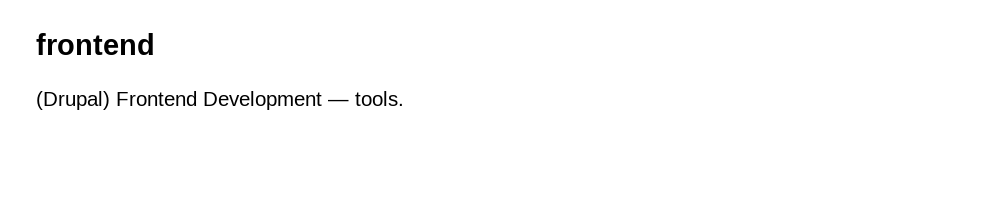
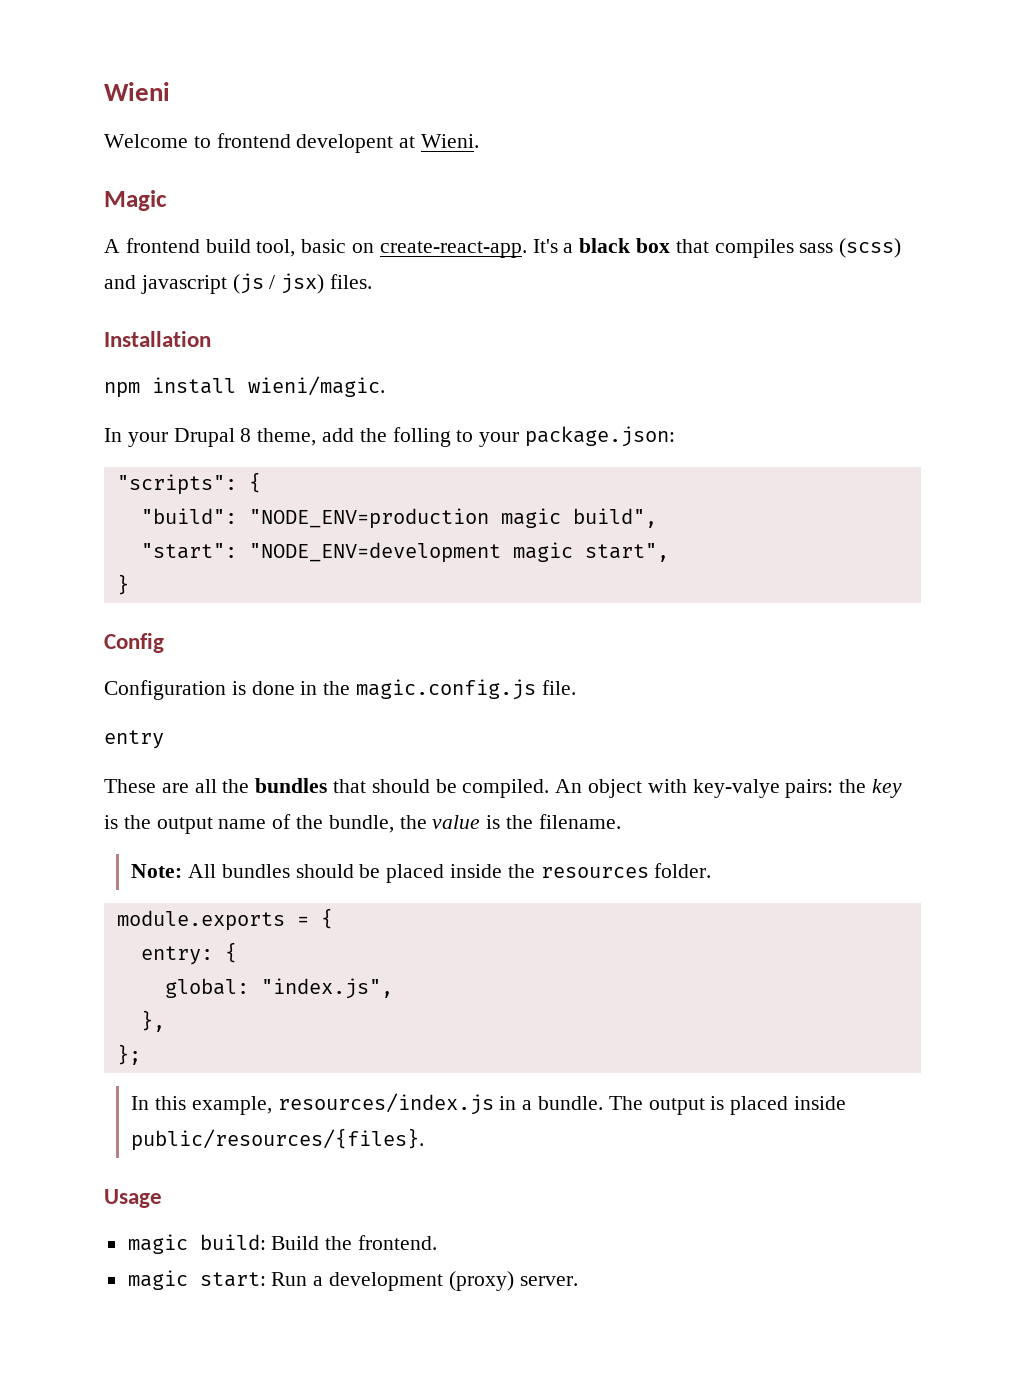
[36,33,155,55] [36,91,404,110] frontend // (Drupal) Frontend Development — tools. -> [104,82,170,101] [104,133,480,153] [104,190,167,211] [104,238,902,258] [104,273,373,294] [104,331,211,347] [104,376,385,398] [104,426,676,447] [116,472,261,495] [140,508,657,529] [140,542,669,563] [116,574,129,595] [104,633,164,653] [104,679,576,700] [104,730,164,749] [104,778,903,798] [104,814,621,834] [131,863,712,883] [116,908,333,931] [140,942,237,965] [164,978,393,999] [140,1010,165,1032] [116,1044,141,1065] [131,1093,846,1115] [131,1128,425,1151] [104,1189,162,1208] [127,1234,438,1254] [127,1270,578,1291] Wieni // Welcome to frontend developent at Wieni. // Magic // A frontend build tool, basic on create-react-app. It's a black box that compiles sass (scss) and javascript (js / jsx) files. // Installation // npm install wieni/magic. // In your Drupal 8 theme, add the folling to your package.json: // "scripts": { // "build": "NODE_ENV=production magic build", // "start": "NODE_ENV=development magic start", // } // Config // Configuration is done in the magic.config.js file. // entry // These are all the bundles that should be compiled. An object with key-valye pairs: the key is the output name of the bundle, the value is the filename. // Note: All bundles should be placed inside the resources folder. // module.exports = { // entry: { // global: "index.js", // }, // }; // In this example, resources/index.js in a bundle. The output is placed inside public/resources/{files}. // Usage // magic build: Build the frontend. // magic start: Run a development (proxy) server.

